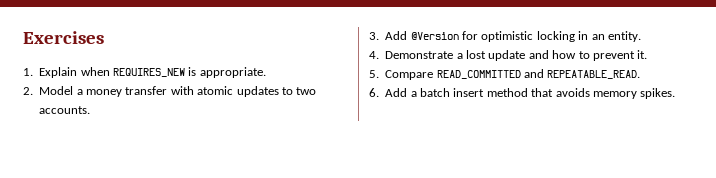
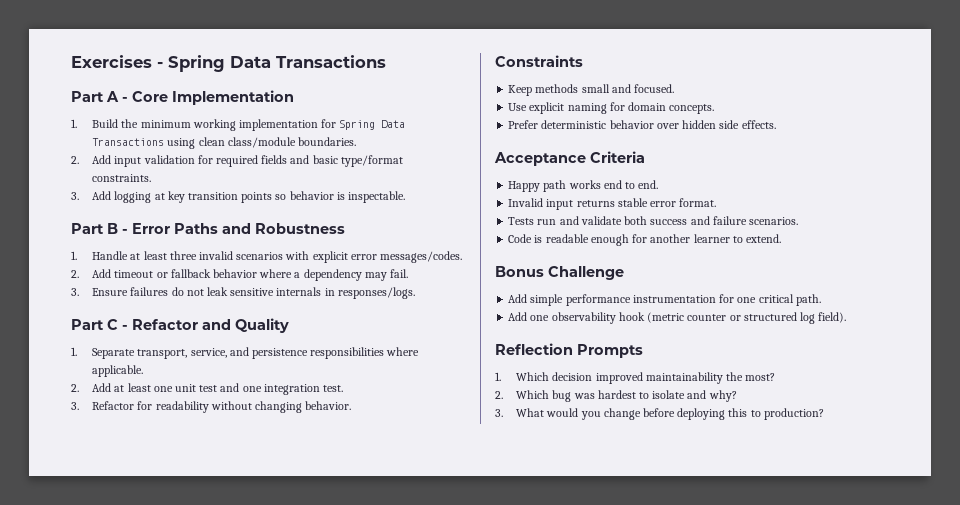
[23,67,266,78] [23,86,317,97] [39,106,91,114] [369,31,641,42] [369,50,648,61] [369,69,641,80] [369,88,676,99] // 1. Explain when REQUIRES_NEW is appropriate. // 2. Model a money transfer with atomic updates to two accounts. // 3. Add @Version for optimistic locking in an entity. // 4. Demonstrate a lost update and how to prevent it. // 5. Compare READ_COMMITTED and REPEATABLE_READ. // 6. Add a batch insert method that avoids memory spikes. -> [157,55,386,72] [71,90,294,105] [71,119,406,131] [92,137,356,149] [71,155,403,167] [92,174,152,182] [71,191,406,203] [71,223,345,234] [71,251,463,263] [71,269,409,281] [71,287,415,299] [71,318,289,333] [71,347,420,359] [92,365,144,377] [71,383,344,395] [71,401,352,413] [495,55,583,67] [508,84,675,96] [508,102,715,114] [508,120,776,129] [494,151,645,166] [508,180,659,192] [508,198,717,210] [508,216,799,225] [508,234,782,246] [495,266,624,280] [508,294,821,306] [508,312,847,324] [495,343,643,358] [495,372,776,384] [495,390,737,402] [495,408,824,420] - Spring Data Transactions // Part A - Core Implementation // 1. Build the minimum working implementation for Spring Data Transactions using clean class/module boundaries. // 2. Add input validation for required fields and basic type/format constraints. // 3. Add logging at key transition points so behavior is inspectable. // Part B - Error Paths and Robustness // 1. Handle at least three invalid scenarios with explicit error messages/codes. // 2. Add timeout or fallback behavior where a dependency may fail. // 3. Ensure failures do not leak sensitive internals in responses/logs. // Part C - Refactor and Quality // 1. Separate transport, service, and persistence responsibilities where applicable. // 2. Add at least one unit test and one integration test. // 3. Refactor for readability without changing behavior. // Constraints // Keep methods small and focused. // Use explicit naming for domain concepts. // Prefer deterministic behavior over hidden side effects. // Acceptance Criteria // Happy path works end to end. // Invalid input returns stable error format. // Tests run and validate both success and failure scenarios. // Code is readable enough for another learner to extend. // Bonus Challenge // Add simple performance instrumentation for one critical path. // Add one observability hook (metric counter or structured log field). // Reflection Prompts // 1. Which decision improved maintainability the most? // 2. Which bug was hardest to isolate and why? // 3. What would you change before deploying this to production?

